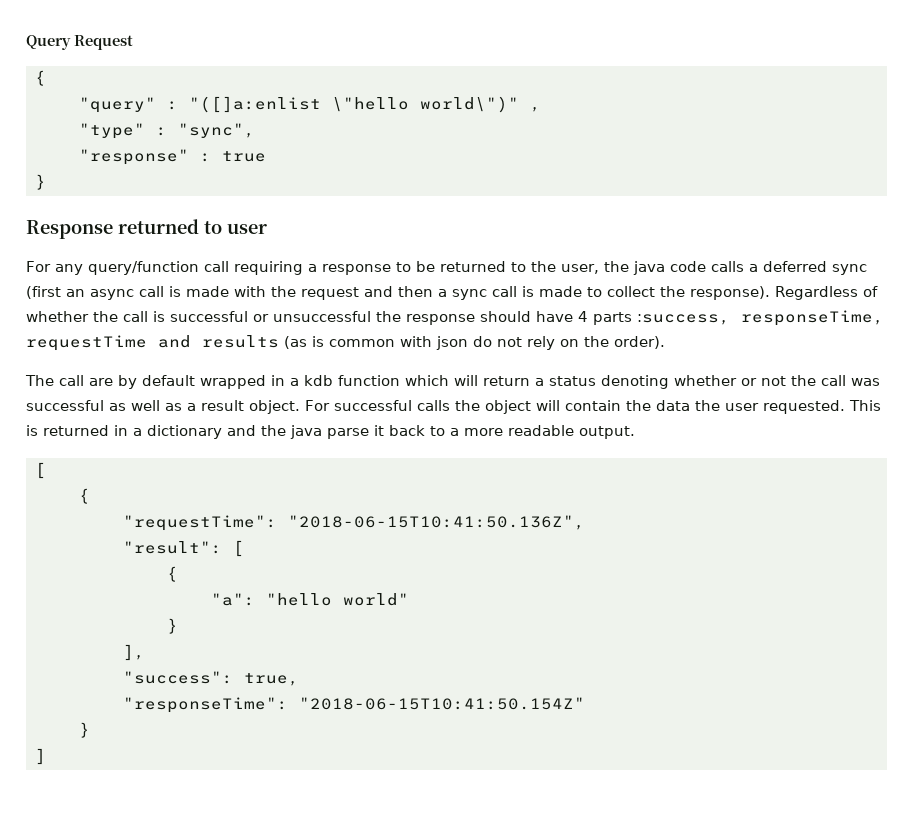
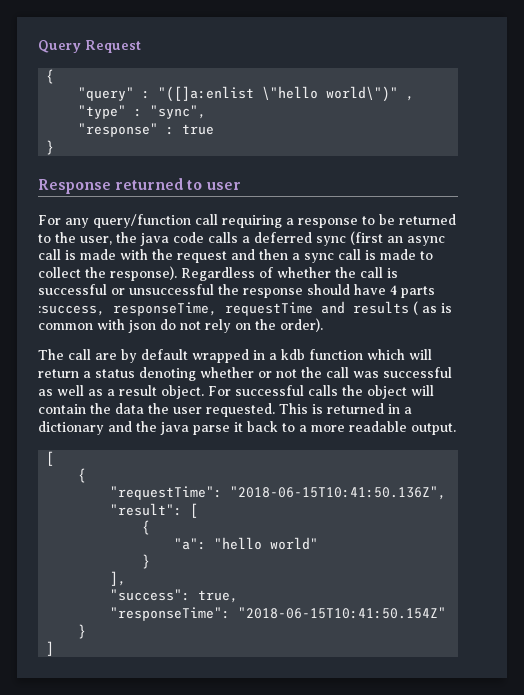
[284,336,307,349] (as -> [413,301,437,315] ( as

